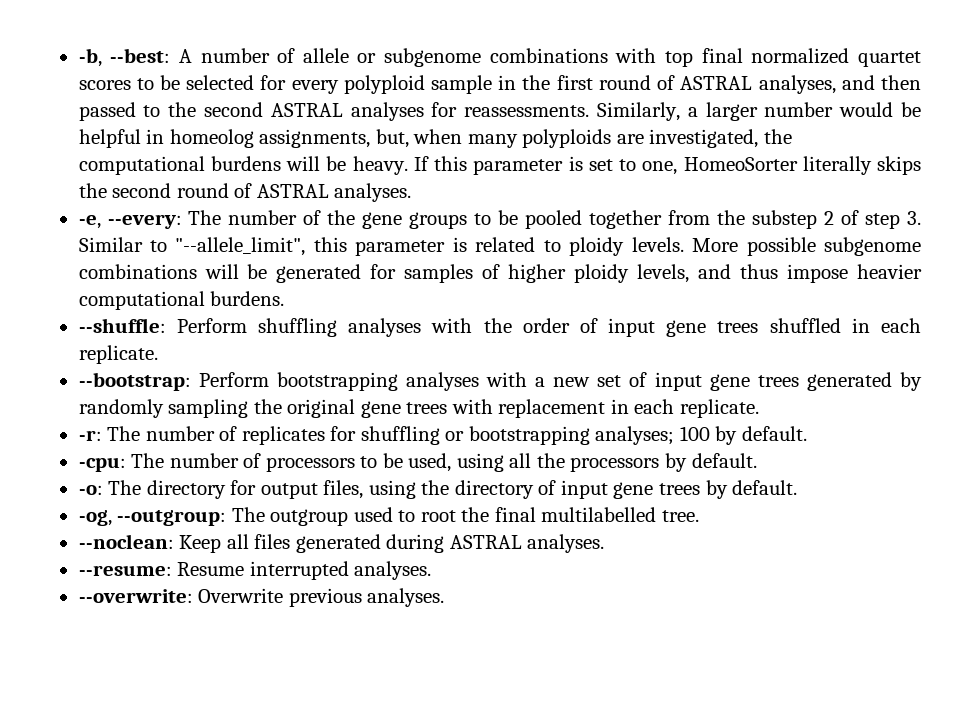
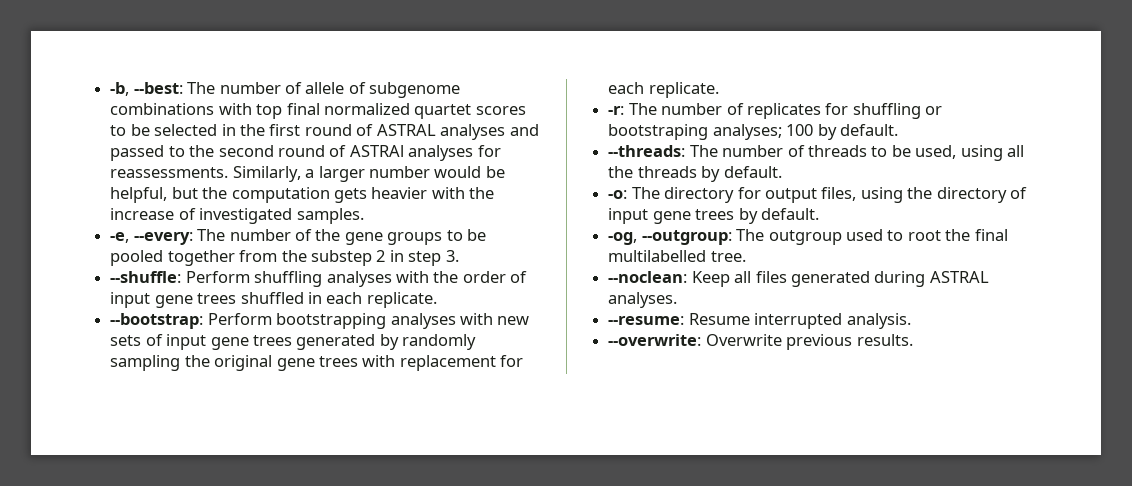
[178,49,192,63] A -> [187,82,216,94] The
[357,53,377,63] or -> [348,82,366,94] of
[260,75,493,94] for every polyploid sample -> (218, 130) none
[758,75,922,94] analyses, and then -> [440,124,539,140] analyses and
[270,103,343,117] ASTRAL -> [277,145,404,157] round of ASTRAl
[78,129,792,148] [78,156,922,175] [78,183,412,202] helpful in homeolog assignments, but, when many polyploids are investigated, the computational burdens will be heavy. If this parameter is set to one, HomeoSorter literally skips the second round of ASTRAL analyses. -> [110,187,495,203] [110,208,364,224] helpful, but the computation gets heavier with the increase of investigated samples.
[841,210,860,225] of -> [389,250,404,262] in
[78,237,921,256] [78,264,923,283] [78,291,285,310] Similar to "--allele_limit", this parameter is related to ploidy levels. More possible subgenome combinations will be generated for samples of higher ploidy levels, and thus impose heavier computational burdens. -> (459, 256) none
[535,375,622,387] a new set -> [497,316,530,325] [110,335,142,346] new sets
[610,399,629,414] in -> [500,355,524,367] for
[468,426,590,445] bootstrapping -> [608,124,709,140] bootstraping
[78,453,355,472] -cpu: The number of processors -> [608,145,867,157] --threads: The number of threads
[570,457,660,472] processors -> [637,166,697,178] threads
[354,561,432,580] analyses. -> [846,313,911,329] analysis.
[367,588,445,607] analyses. -> [856,334,913,346] results.

